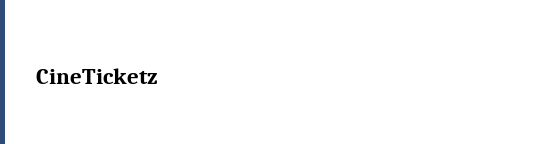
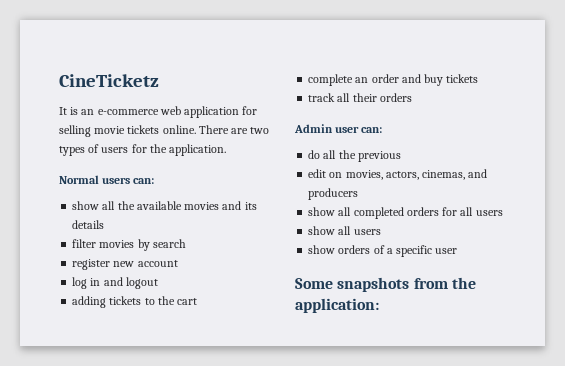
(158, 76) none -> [59,106,258,118] [59,125,270,137] [59,144,227,156] [59,175,155,184] [72,201,257,210] [72,220,105,229] [72,239,186,251] [72,259,178,270] [72,277,158,289] [72,296,198,308] [308,74,479,86] [308,93,412,102] [294,124,383,133] [308,150,401,162] [308,169,488,180] [308,188,359,200] [308,207,503,219] [308,226,381,235] [308,245,458,257] [295,277,476,292] [295,298,379,313] // It is an e-commerce web application for selling movie tickets online. There are two types of users for the application. // Normal users can: // show all the available movies and its details // filter movies by search // register new account // log in and logout // adding tickets to the cart // complete an order and buy tickets // track all their orders // Admin user can: // do all the previous // edit on movies, actors, cinemas, and producers // show all completed orders for all users // show all users // show orders of a specific user // Some snapshots from the application:

